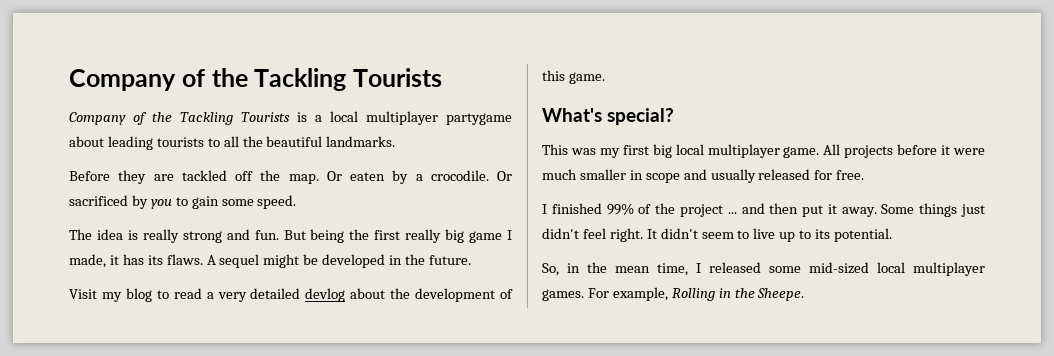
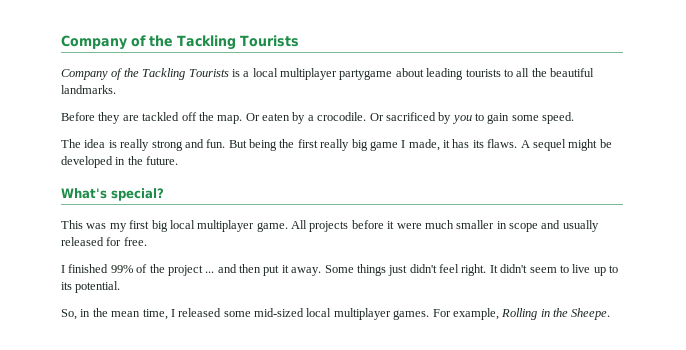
[69,288,513,302] [542,70,605,84] // Visit my blog to read a very detailed devlog about the development of this game. -> (179, 160) none

